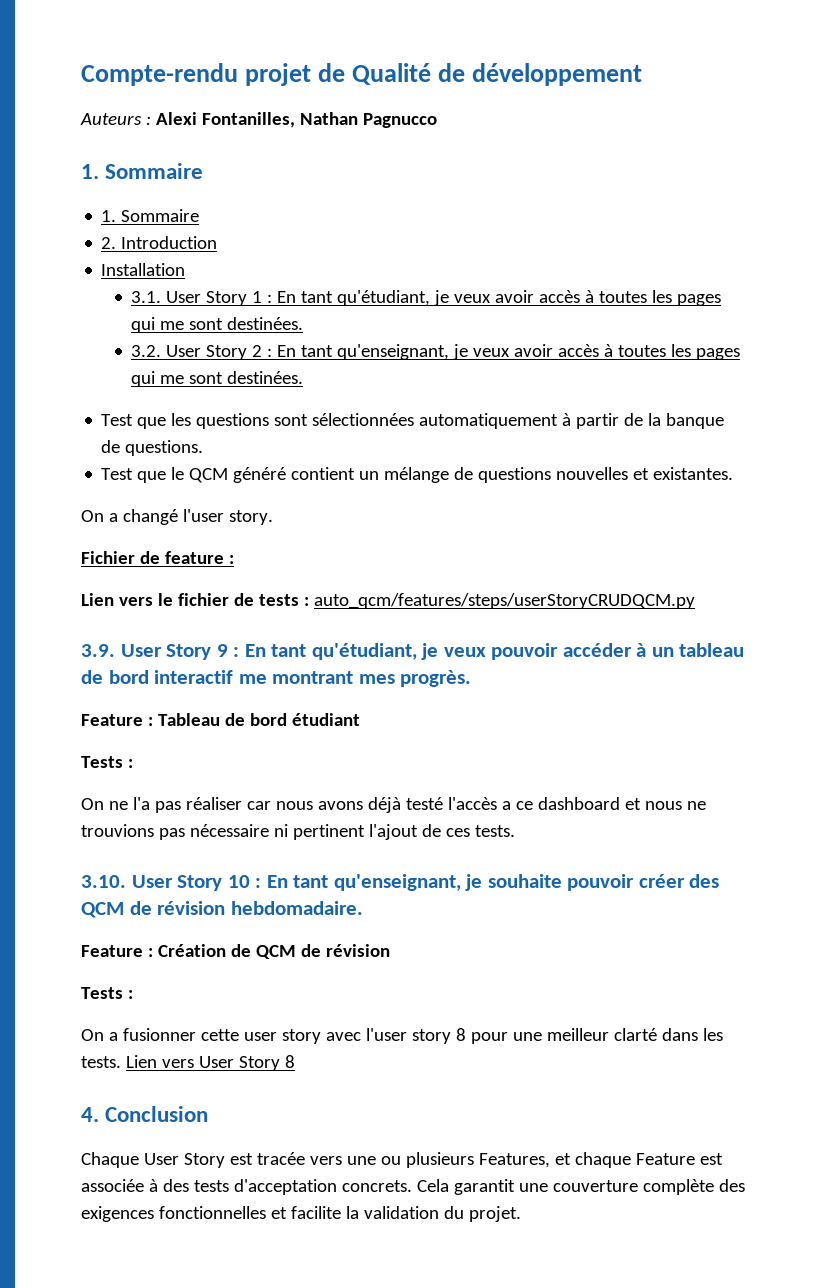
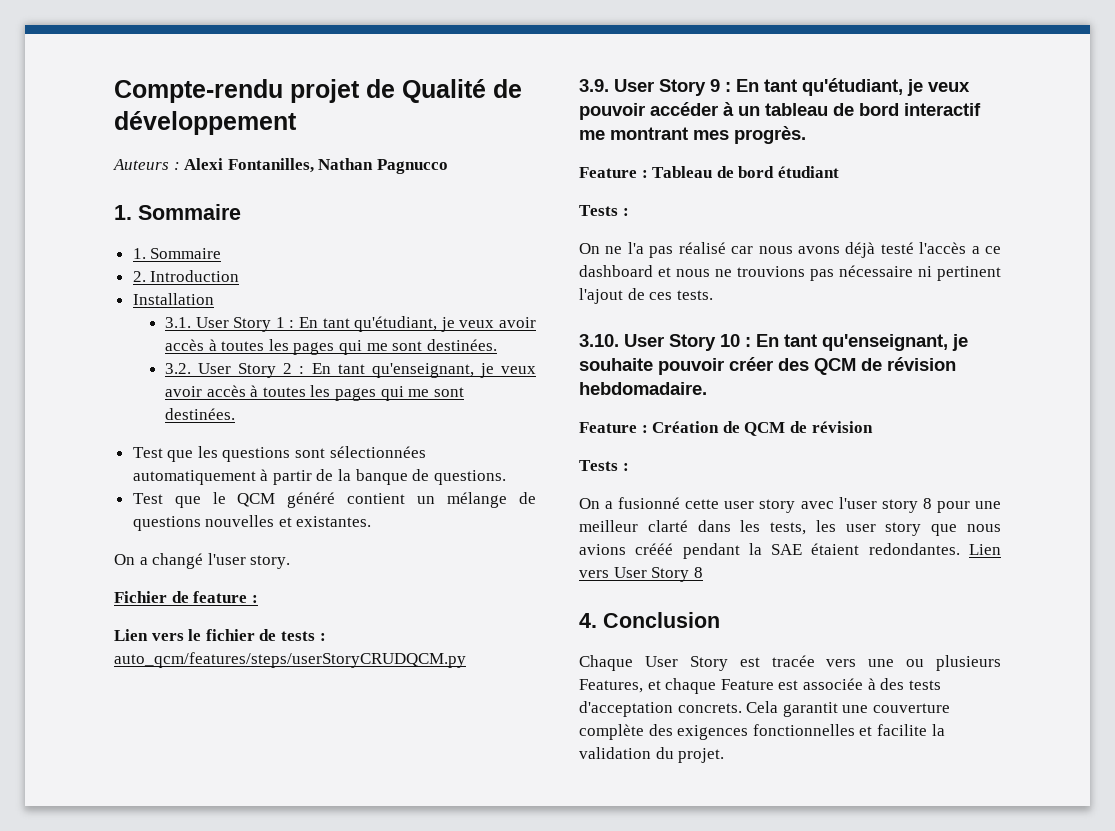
[185,797,242,810] réaliser -> [678,242,726,254] réalisé
[122,1028,196,1041] fusionner -> [618,497,681,509] fusionné
[81,1056,121,1068] tests. -> [770,520,1001,536] [579,543,960,559] tests, les user story que nous avions crééé pendant la SAE étaient redondantes.

